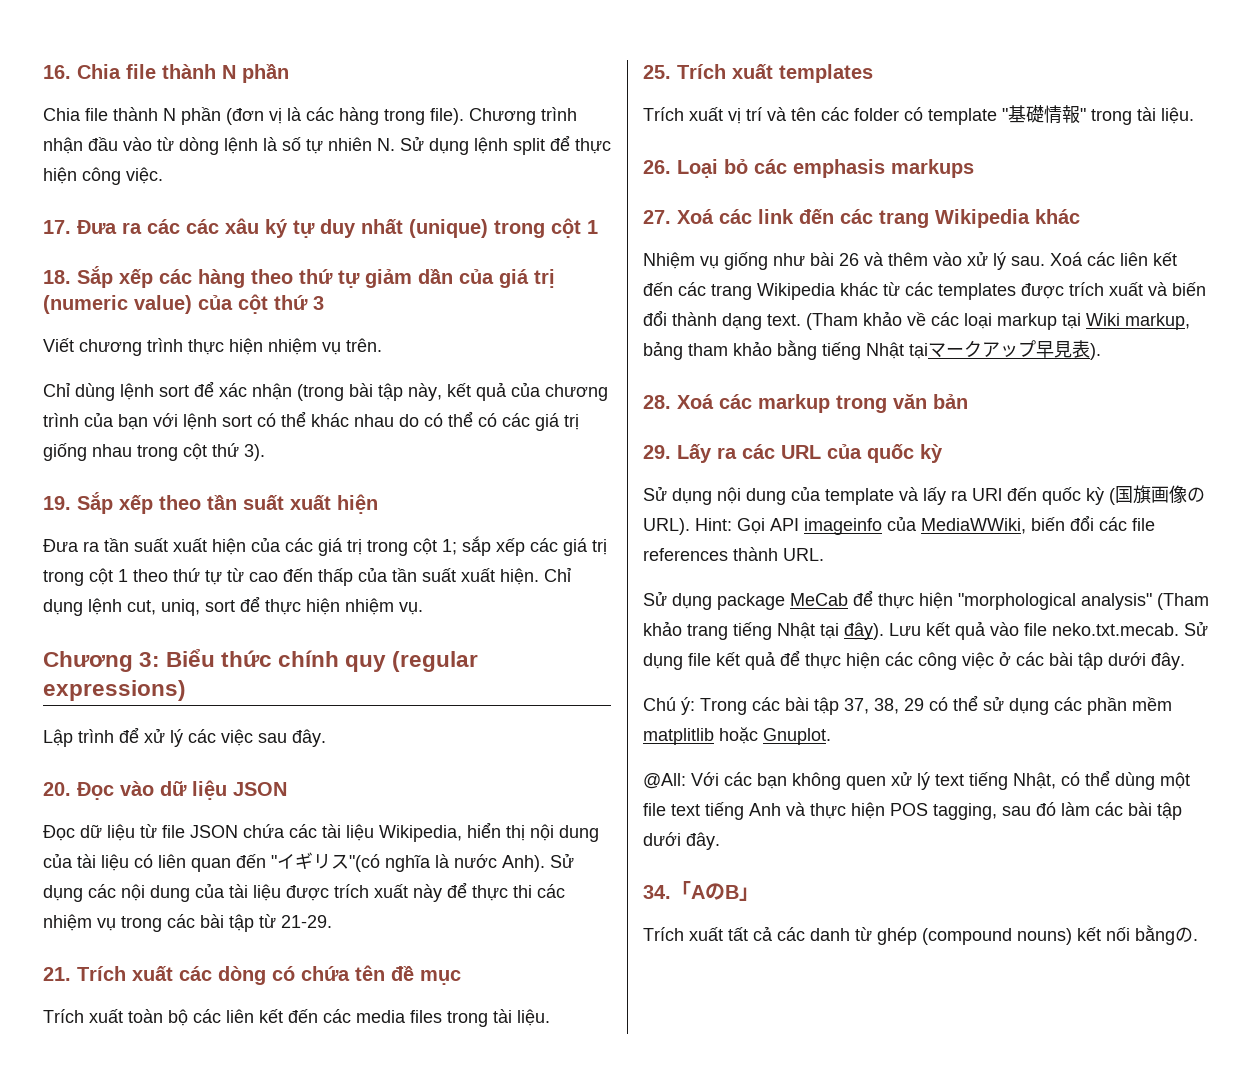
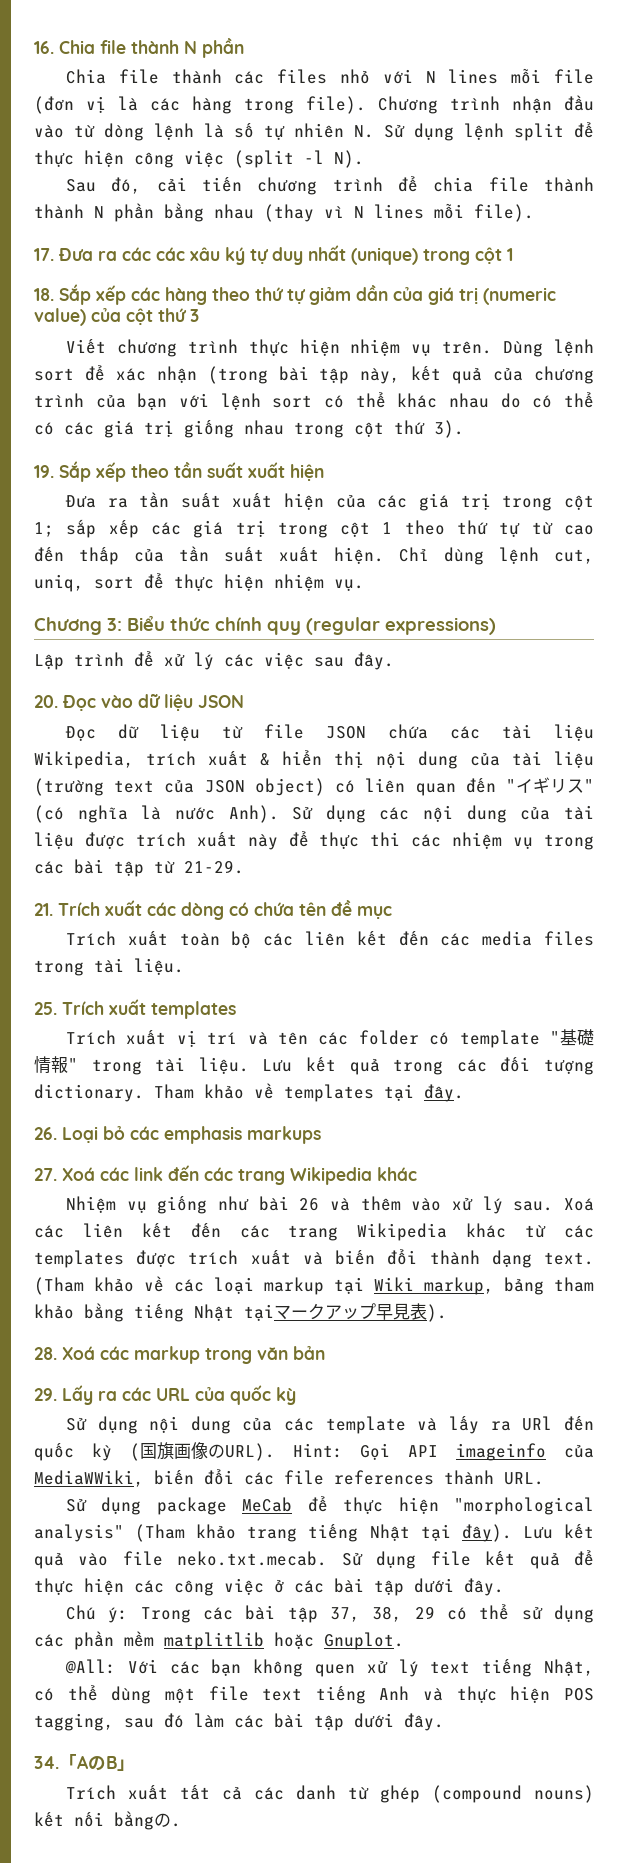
[163,107,221,125] N phần -> [234,68,594,84] các files nhỏ với N lines mỗi file
[126,167,163,184] việc. -> [184,150,364,168] [65,176,594,195] [34,203,534,222] việc (split -l N). // Sau đó, cải tiến chương trình để chia file thành thành N phần bằng nhau (thay vì N lines mỗi file).
[43,382,115,401] // Chỉ dùng -> [503,341,544,357] Dùng
[43,599,83,616] dụng -> [444,547,484,565] dùng
(462, 833) none -> [146,751,270,766] trích xuất &
(129, 862) none -> [34,778,325,796] (trường text của JSON object)
[349,854,380,872] "(có -> [584,779,594,792] [34,805,64,823] " (có
(1194, 115) none -> [262,1057,595,1075] [34,1083,464,1102] Lưu kết quả trong các đối tượng dictionary. Tham khảo về templates tại đây.
(821, 493) none -> [284,1418,315,1431] các

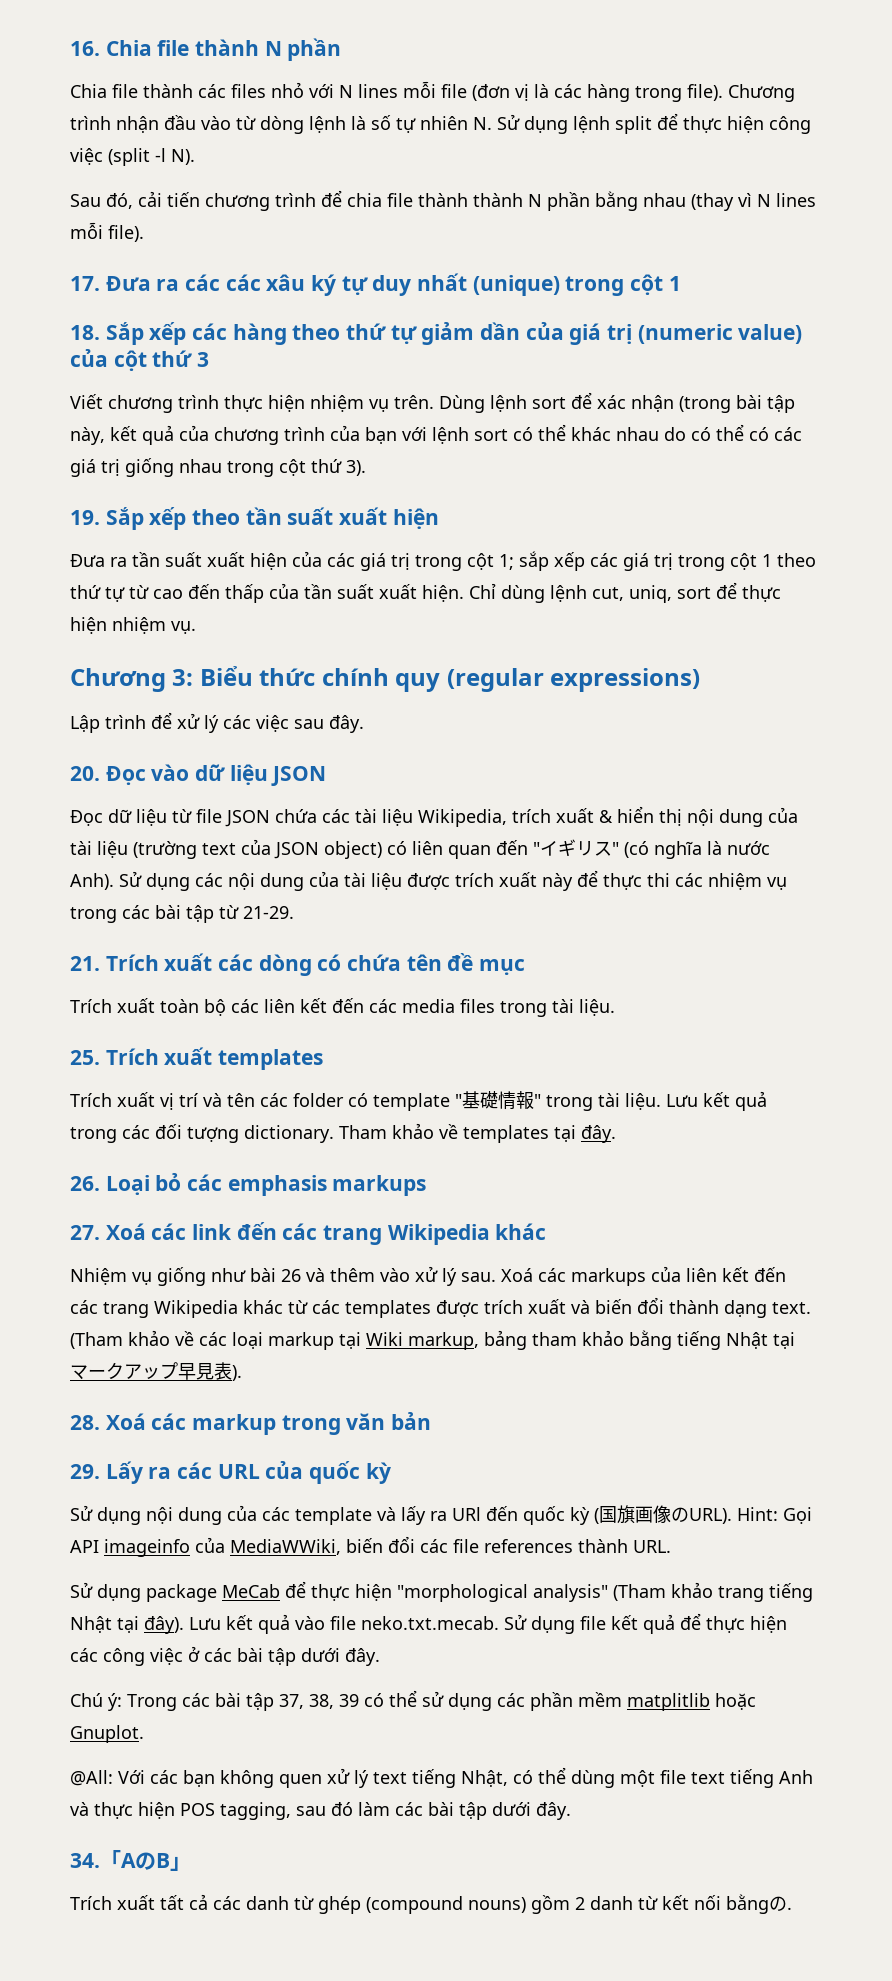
(64, 1231) none -> [571,1266,681,1286] markups của
[414,1606,435,1619] 29 -> [339,1694,359,1707] 39
(594, 1794) none -> [531,1895,658,1914] gồm 2 danh từ

